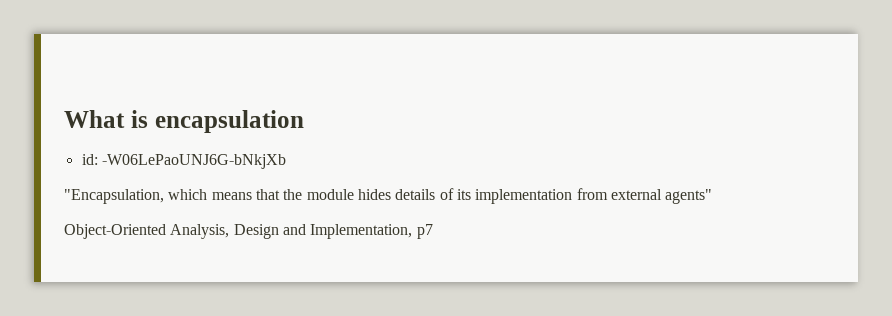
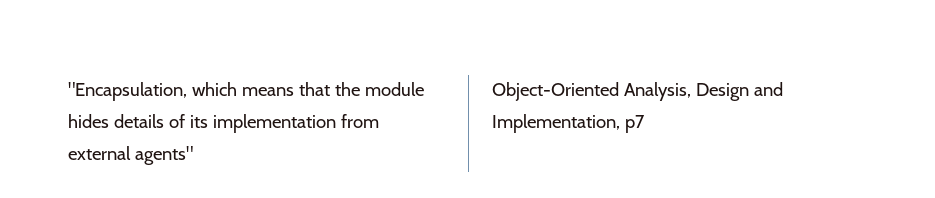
[64,110,304,133] [81,154,286,169] What is encapsulation // id: -W06LePaoUNJ6G-bNkjXb // -> (68, 91) none

